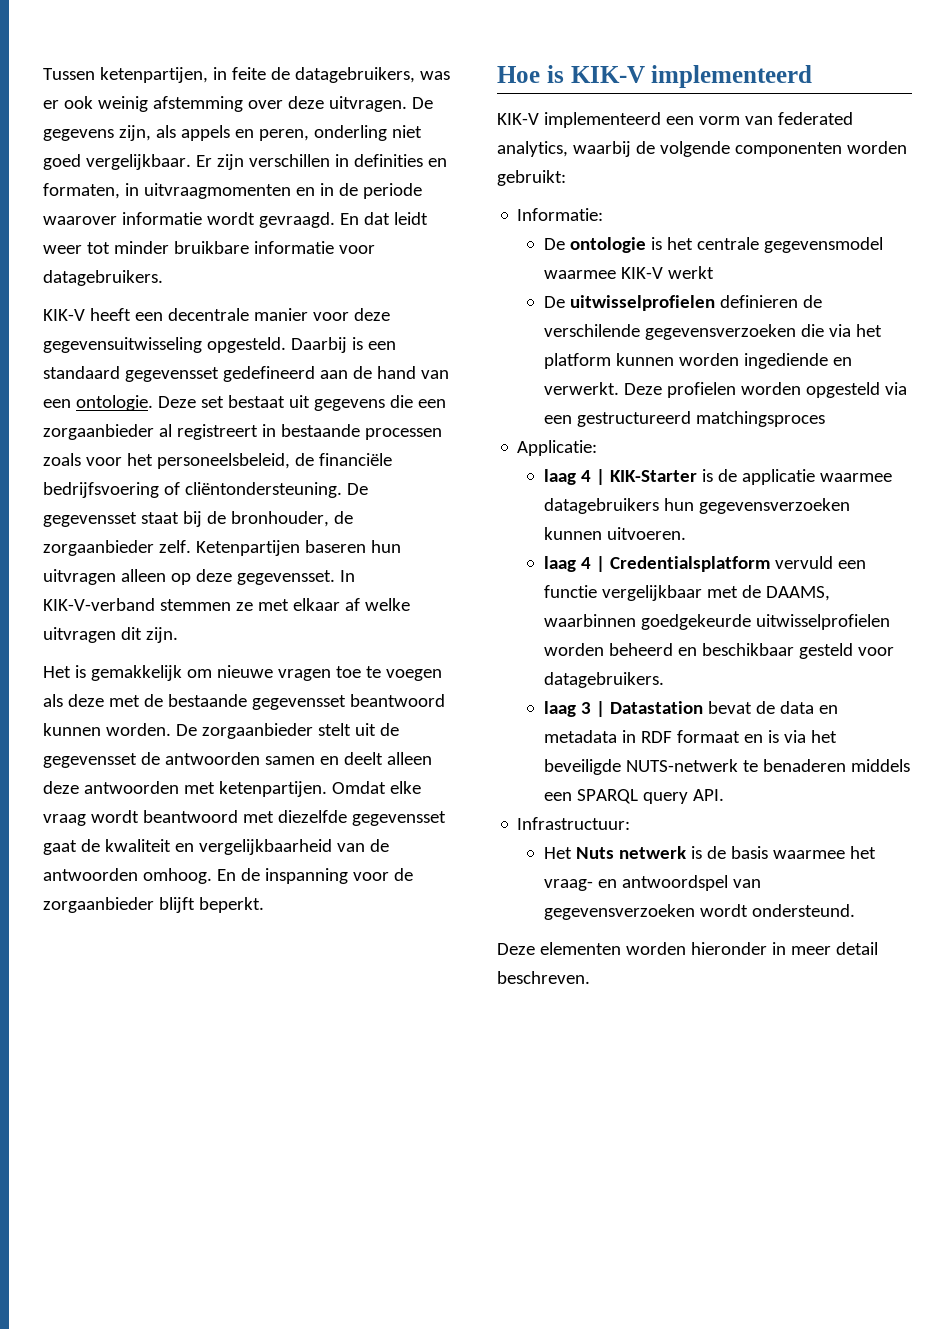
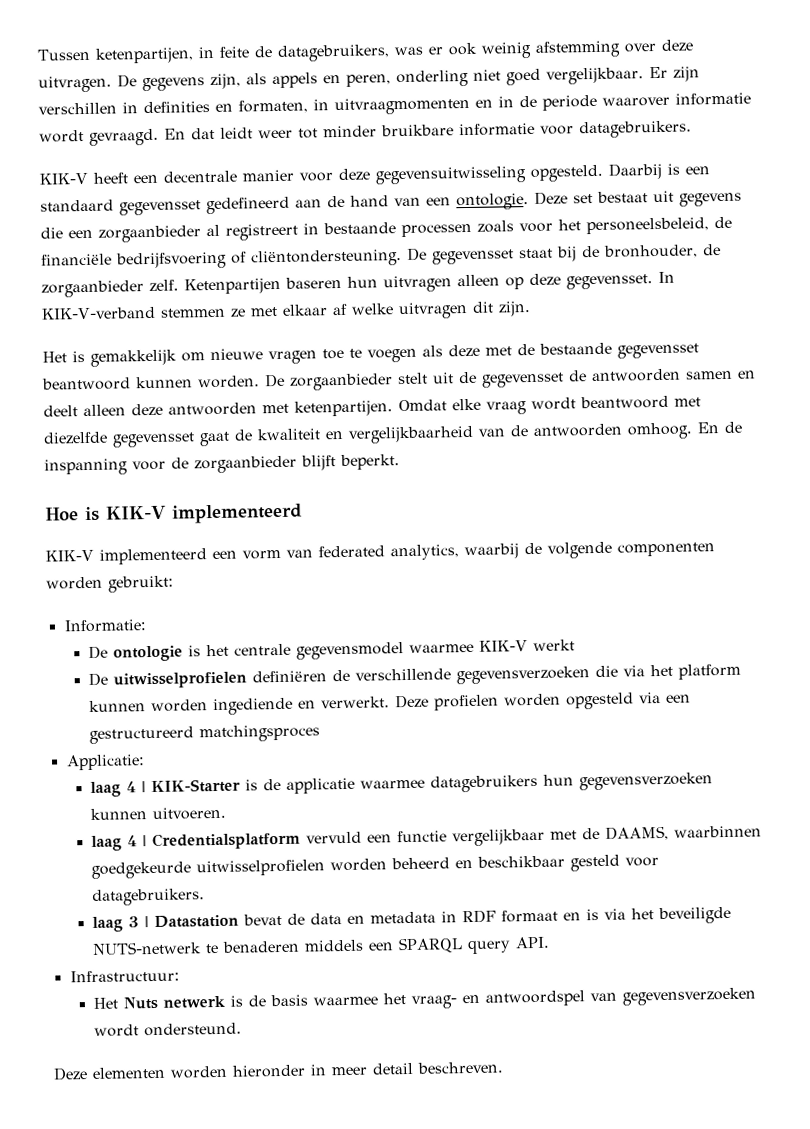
[719,295,822,308] [543,324,640,337] definieren de verschilende -> [252,668,452,683] definiëren de verschillende

